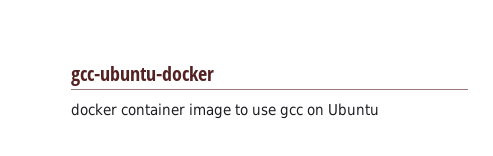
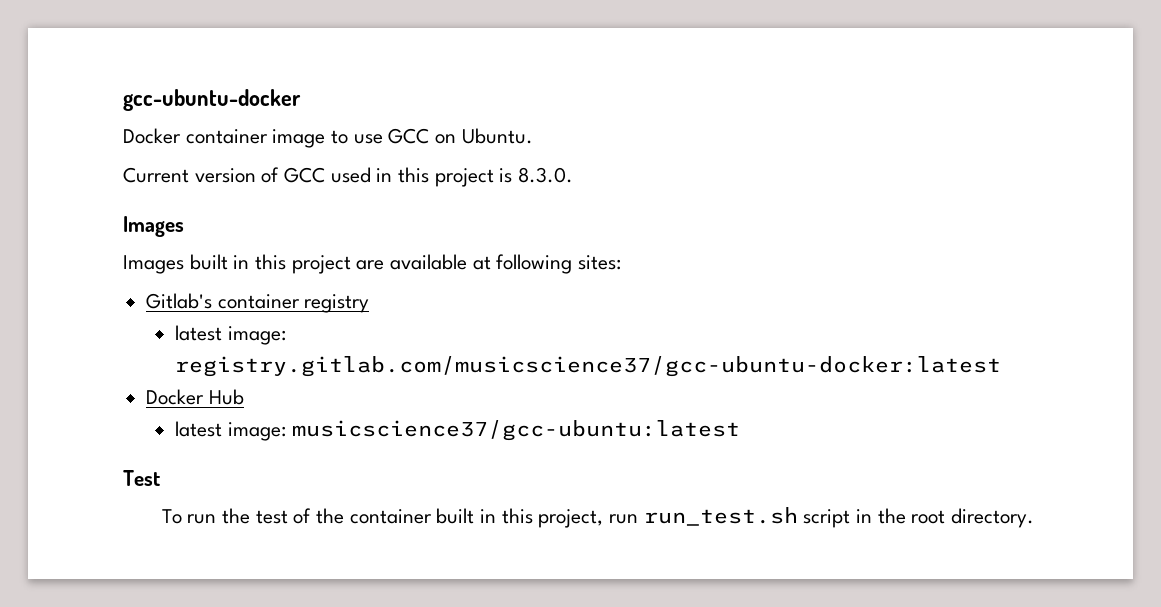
[71,103,117,116] docker -> [123,128,181,144] Docker
[280,103,380,119] gcc on Ubuntu -> [388,128,533,144] [123,167,574,187] [123,216,184,237] [123,254,622,274] [146,293,370,313] [175,325,286,345] [175,356,1002,377] [146,389,244,405] [175,420,740,441] [123,470,160,486] [161,507,1034,528] GCC on Ubuntu. // Current version of GCC used in this project is 8.3.0. // Images // Images built in this project are available at following sites: // Gitlab's container registry // latest image: registry.gitlab.com/musicscience37/gcc-ubuntu-docker:latest // Docker Hub // latest image: musicscience37/gcc-ubuntu:latest // Test // To run the test of the container built in this project, run run_test.sh script in the root directory.

